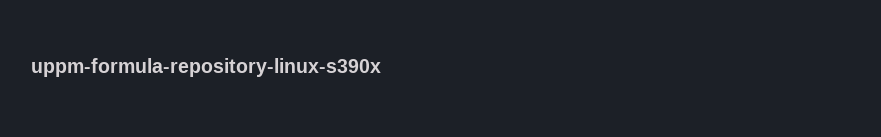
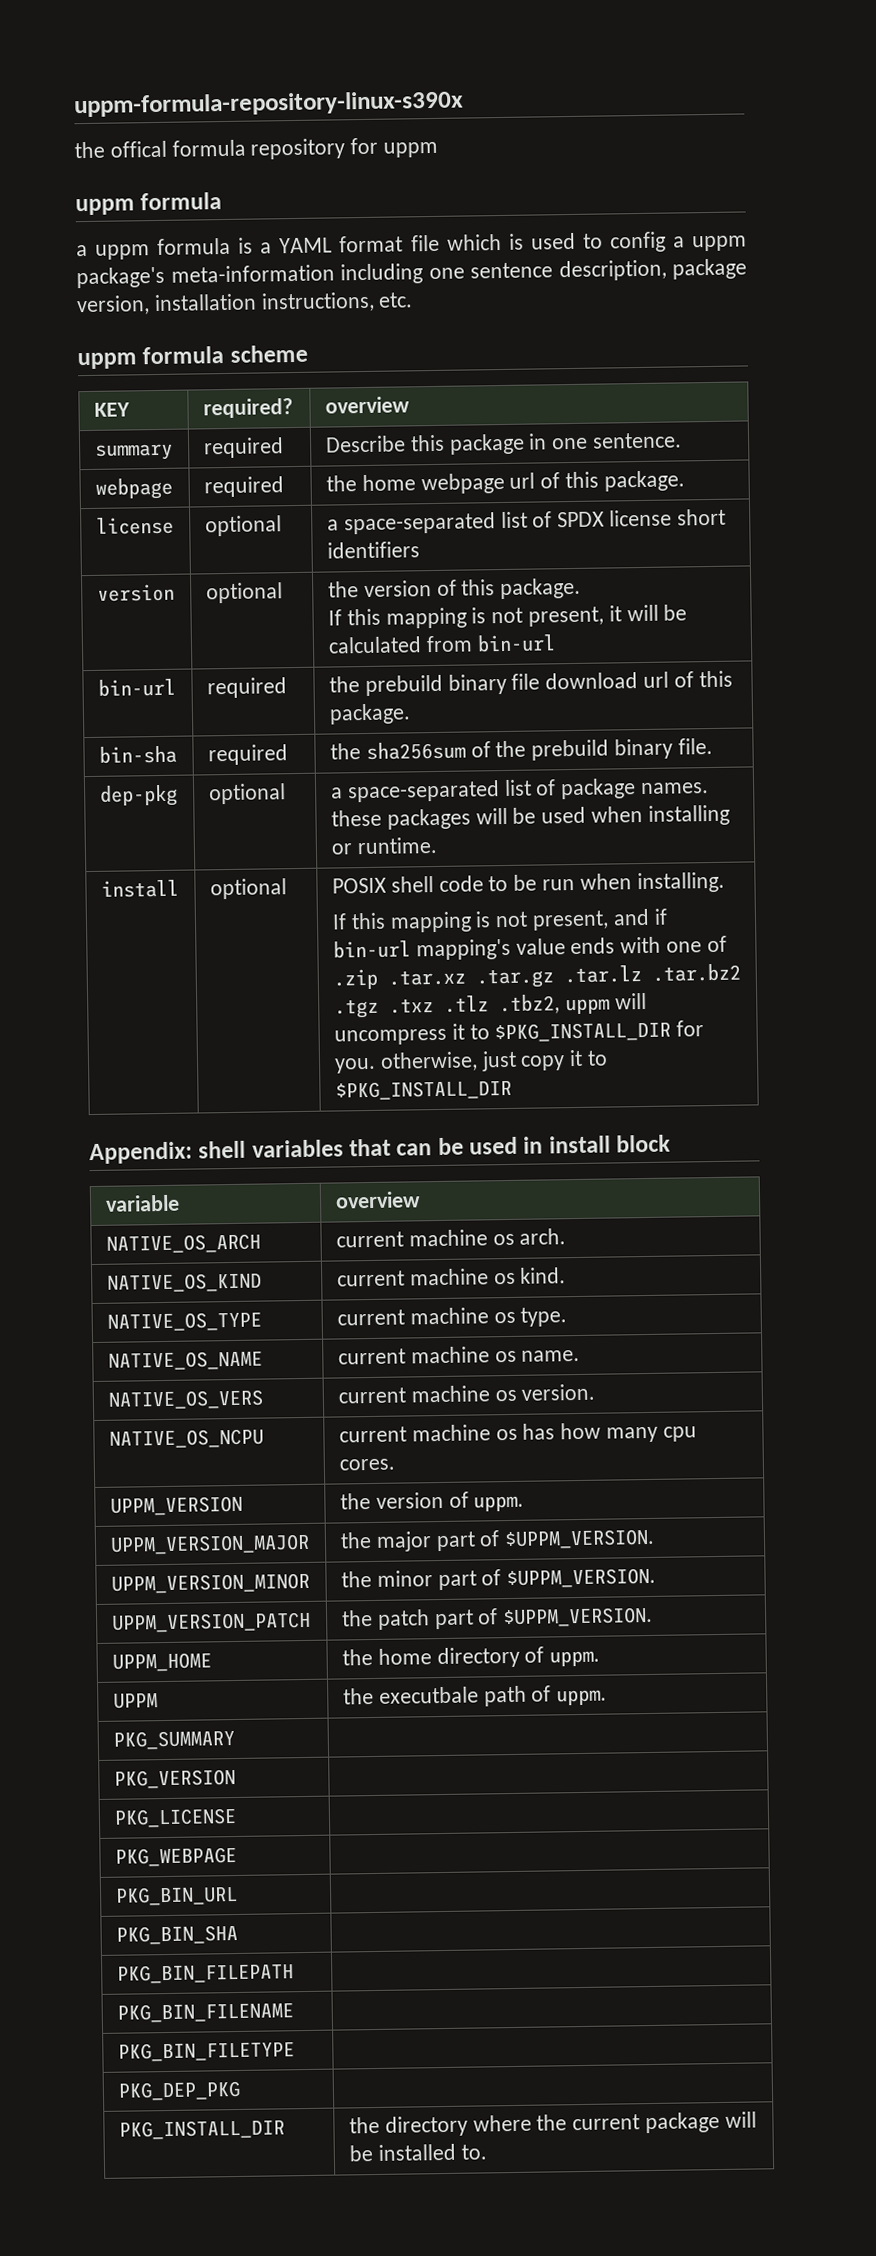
(381, 67) none -> [74,137,439,160] [75,192,223,216] [76,231,747,260] [76,258,747,289] [76,291,414,316] [77,344,308,370] [93,402,130,417] [202,398,293,419] [324,396,410,414] [94,443,173,461] [202,437,284,459] [324,432,682,455] [94,477,173,500] [203,476,284,498] [325,470,685,495] [95,516,174,535] [204,515,282,537] [326,508,726,535] [326,541,420,559] [96,583,175,602] [205,582,283,604] [327,577,582,600] [327,604,688,629] [327,634,556,654] [97,678,176,697] [206,677,287,699] [328,670,733,697] [328,703,411,725] [98,745,177,764] [207,744,288,766] [329,737,713,761] [99,784,178,807] [207,783,286,805] [330,778,709,803] [330,804,730,830] [330,836,438,855] [100,879,179,898] [209,878,287,900] [331,871,725,894] [331,908,668,933] [332,935,727,961] [332,963,741,990] [333,992,647,1019] [333,1020,705,1046] [333,1049,608,1074] [334,1079,512,1101] [89,1134,672,1165] [104,1194,180,1212] [334,1191,421,1209] [105,1233,261,1254] [335,1228,567,1248] [106,1272,262,1293] [336,1267,567,1287] [106,1311,262,1332] [336,1307,568,1327] [107,1350,263,1371] [337,1346,581,1365] [107,1389,264,1410] [337,1383,596,1404] [108,1428,264,1449] [338,1422,697,1443] [338,1458,395,1471] [109,1495,243,1516] [339,1491,525,1512] [109,1533,310,1555] [339,1528,656,1552] [110,1572,310,1594] [340,1567,657,1591] [111,1611,311,1633] [340,1606,654,1630] [111,1652,212,1672] [341,1646,601,1669] [112,1693,158,1709] [342,1685,608,1707] [112,1730,235,1750] [113,1769,236,1789] [113,1807,237,1828] [114,1846,237,1867] [114,1885,238,1906] [115,1924,238,1945] [116,1963,294,1984] [116,2002,294,2023] [117,2041,295,2062] [117,2080,241,2101] [118,2119,285,2140] [348,2111,757,2137] [348,2143,487,2162] // the offical formula repository for uppm // uppm formula // a uppm formula is a YAML format file which is used to config a uppm package's meta-information including one sentence description, package version, installation instructions, etc. // uppm formula scheme // KEY | required? | overview // summary | required | Describe this package in one sentence. // webpage | required | the home webpage url of this package. // license | optional | a space-separated list of SPDX license short identifiers // version | optional | the version of this package. // If this mapping is not present, it will be calculated from bin-url // bin-url | required | the prebuild binary file download url of this package. // bin-sha | required | the sha256sum of the prebuild binary file. // dep-pkg | optional | a space-separated list of package names. these packages will be used when installing or runtime. // install | optional | POSIX shell code to be run when installing. // If this mapping is not present, and if bin-url mapping's value ends with one of .zip .tar.xz .tar.gz .tar.lz .tar.bz2 .tgz .txz .tlz .tbz2, uppm will uncompress it to $PKG_INSTALL_DIR for you. otherwise, just copy it to $PKG_INSTALL_DIR // Appendix: shell variables that can be used in install block // variable | overview // NATIVE_OS_ARCH | current machine os arch. // NATIVE_OS_KIND | current machine os kind. // NATIVE_OS_TYPE | current machine os type. // NATIVE_OS_NAME | current machine os name. // NATIVE_OS_VERS | current machine os version. // NATIVE_OS_NCPU | current machine os has how many cpu cores. // UPPM_VERSION | the version of uppm. // UPPM_VERSION_MAJOR | the major part of $UPPM_VERSION. // UPPM_VERSION_MINOR | the minor part of $UPPM_VERSION. // UPPM_VERSION_PATCH | the patch part of $UPPM_VERSION. // UPPM_HOME | the home directory of uppm. // UPPM | the executbale path of uppm. // PKG_SUMMARY | // PKG_VERSION | // PKG_LICENSE | // PKG_WEBPAGE | // PKG_BIN_URL | // PKG_BIN_SHA | // PKG_BIN_FILEPATH | // PKG_BIN_FILENAME | // PKG_BIN_FILETYPE | // PKG_DEP_PKG | // PKG_INSTALL_DIR | the directory where the current package will be installed to.

